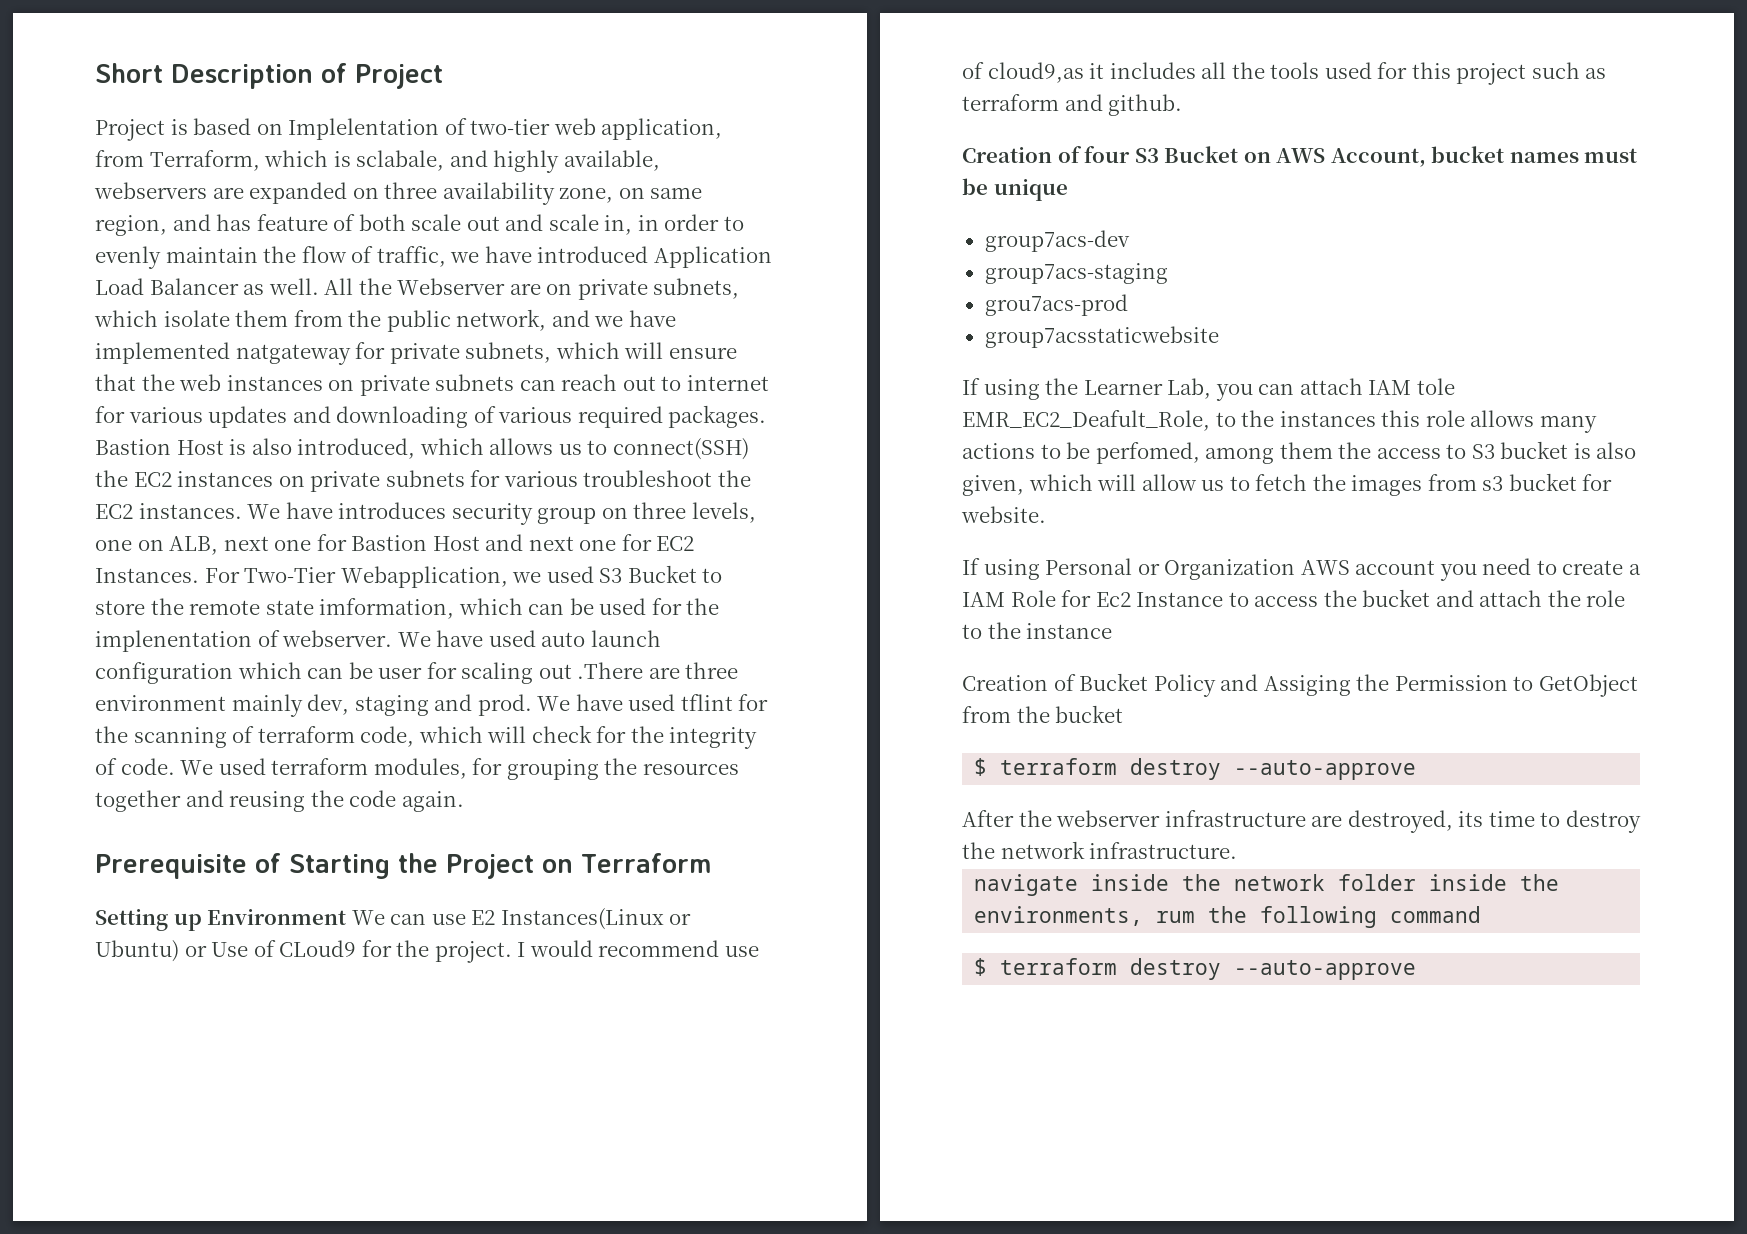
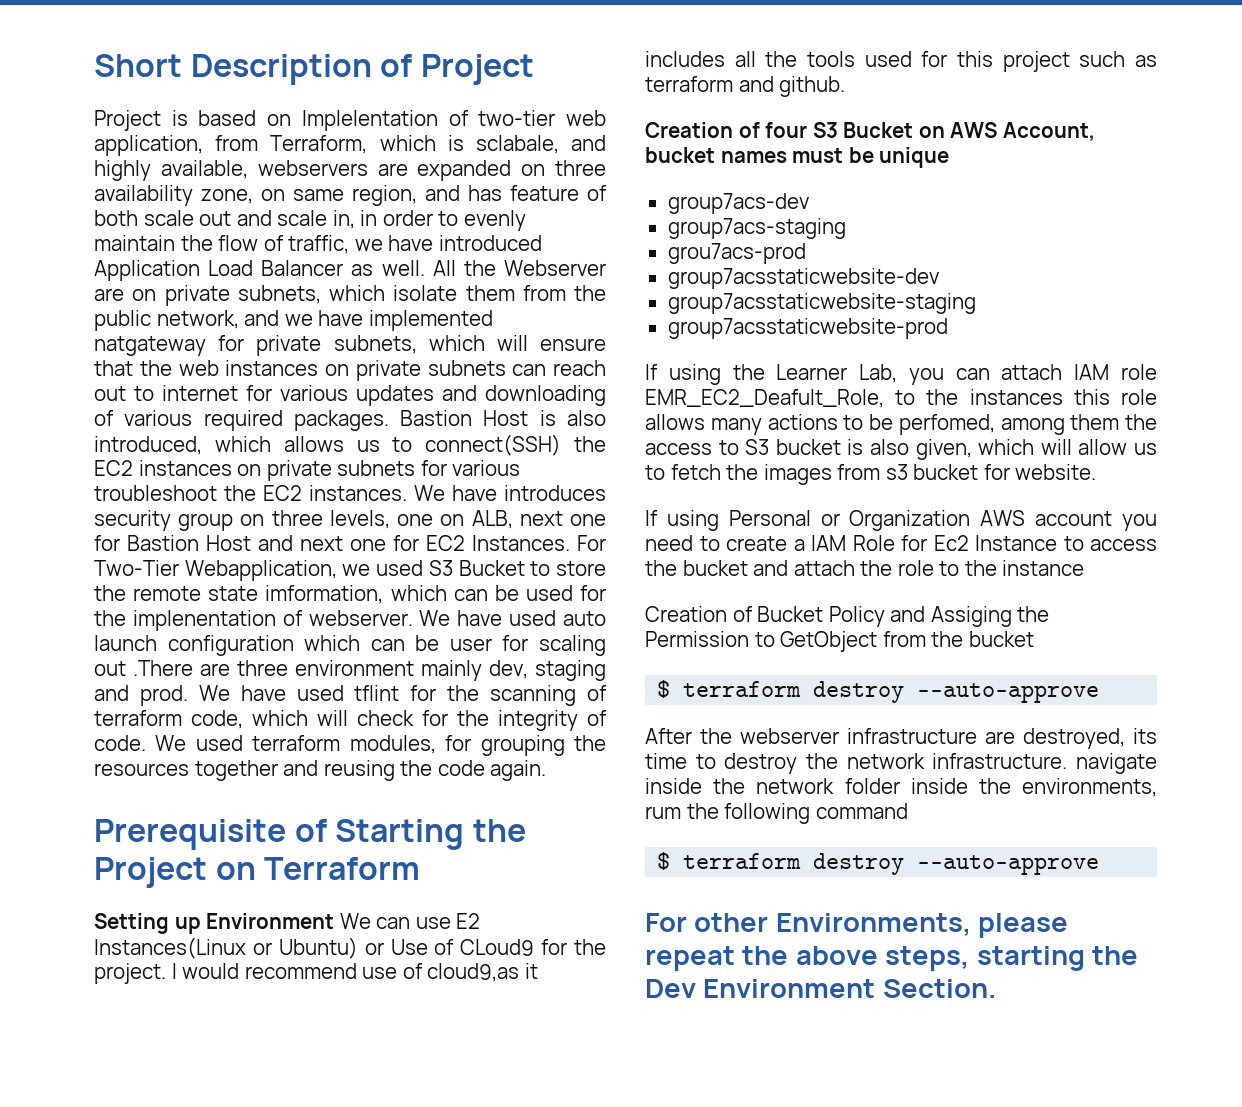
[984,326,1219,348] group7acsstaticwebsite -> [667,268,939,289] [667,293,976,314] [667,318,948,339] group7acsstaticwebsite-dev // group7acsstaticwebsite-staging // group7acsstaticwebsite-prod
[1416,378,1455,395] tole -> [1121,364,1157,380] role
(1238, 850) // -> (1068, 761) none
(1417, 970) none -> [645,913,1069,938] [645,946,1139,971] [645,979,996,998] // For other Environments, please repeat the above steps, starting the Dev Environment Section.

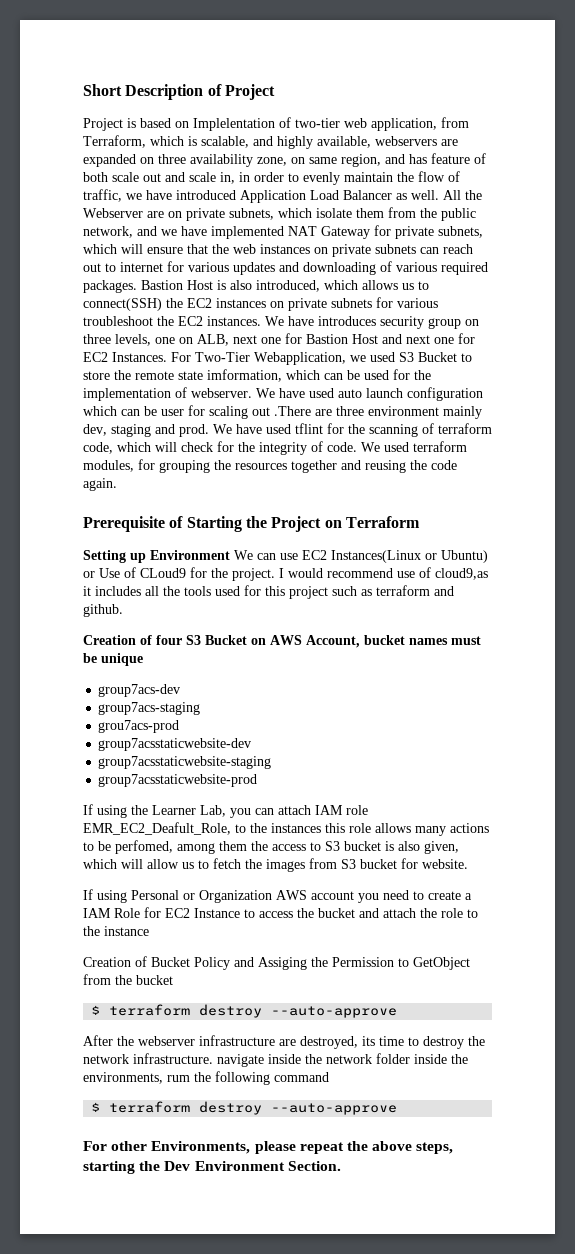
[475,135,559,154] sclabale, -> [201,136,249,148] scalable,
[94,336,206,356] natgateway -> [288,226,370,239] NAT Gateway
[132,610,276,631] implenentation -> [83,388,171,401] implementation
[456,913,481,929] E2 -> [302,550,327,560] EC2
[885,464,908,480] s3 -> [341,859,356,869] S3
[933,535,969,551] Ec2 -> [165,908,190,918] EC2

